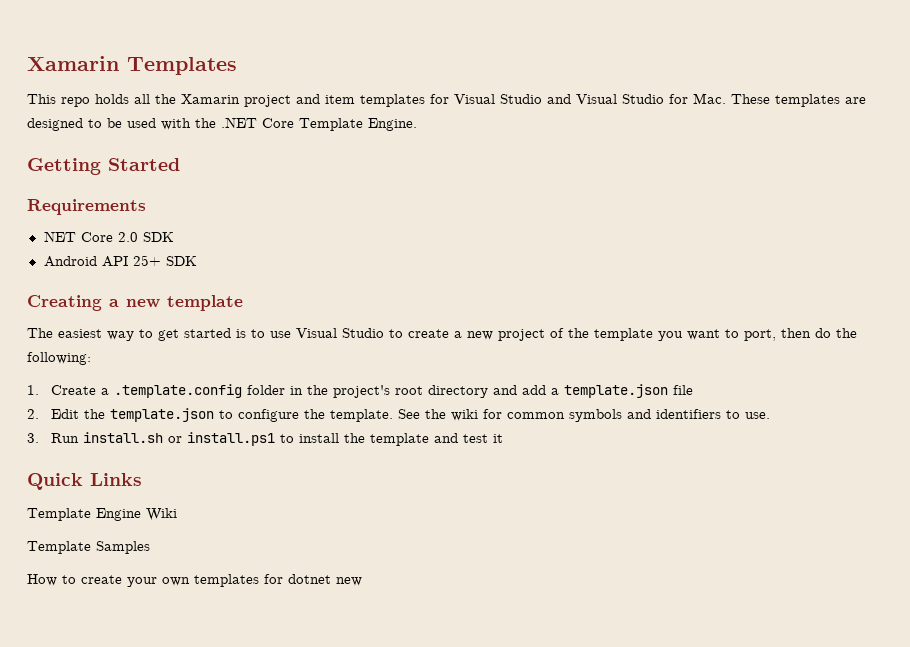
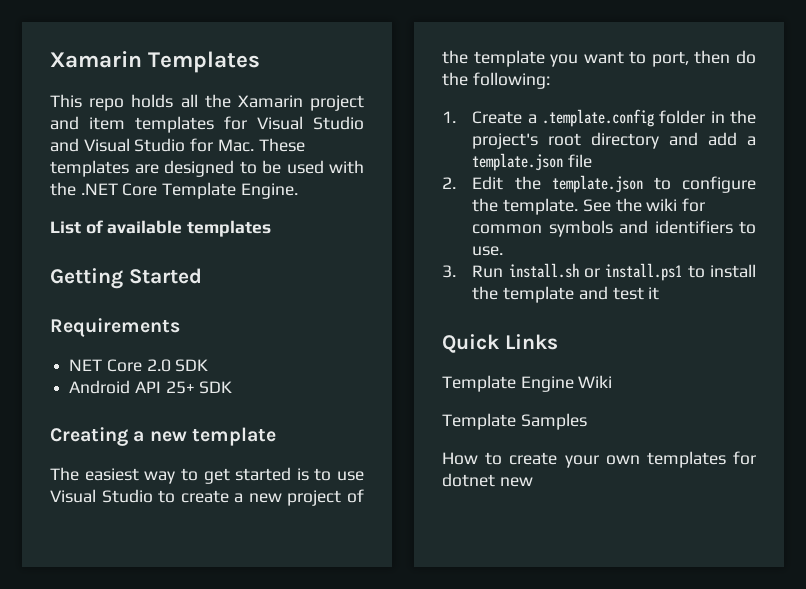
(417, 124) none -> [50,220,272,237] // List of available templates

